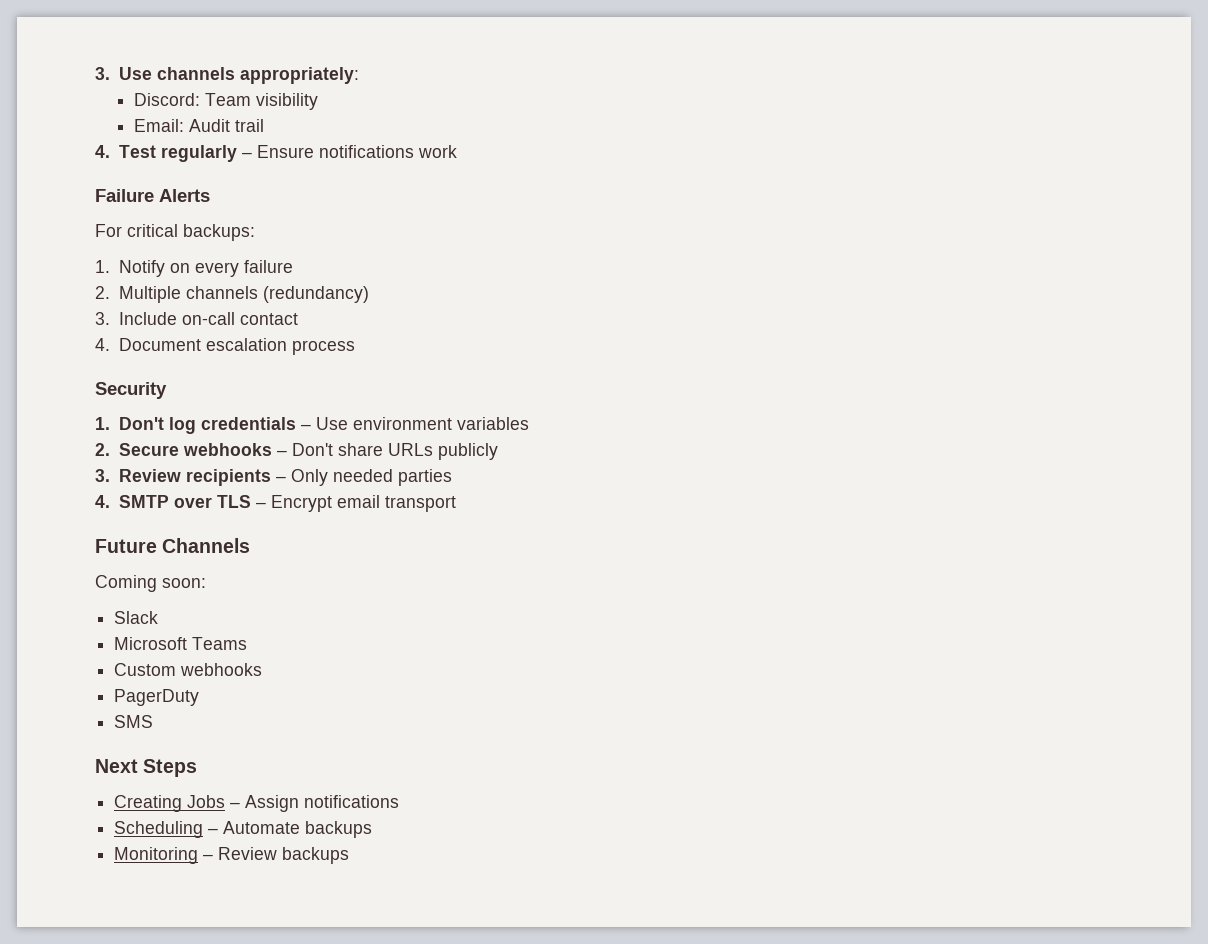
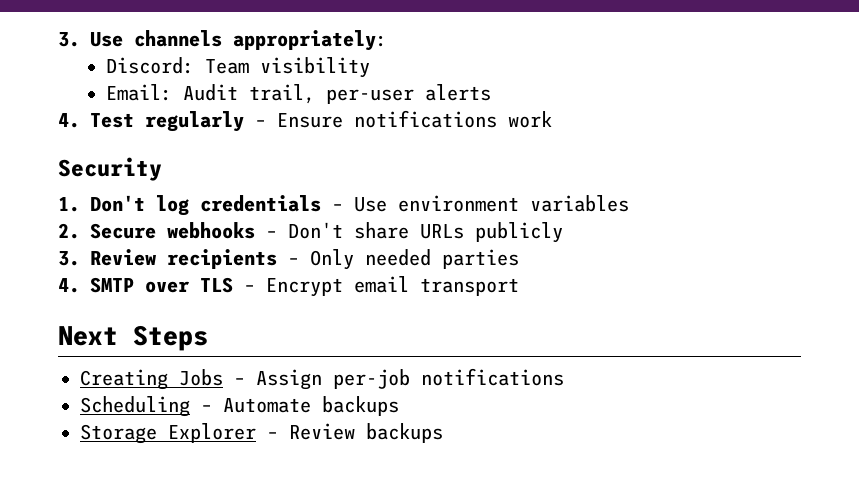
[234,119,264,132] trail -> [248,84,491,104] trail, per-user alerts
[95,189,210,202] [95,224,255,241] [95,260,293,277] [95,286,369,303] [95,312,298,325] [95,338,355,355] // Failure Alerts // For critical backups: // 1. Notify on every failure // 2. Multiple channels (redundancy) // 3. Include on-call contact // 4. Document escalation process -> (552, 119) none
[95,538,251,553] [95,575,206,592] [114,611,159,624] [114,637,248,650] [114,663,263,676] [114,689,200,706] [114,715,154,728] // Future Channels // Coming soon: // Slack // Microsoft Teams // Custom webhooks // PagerDuty // SMS -> (519, 287) none
(300, 803) none -> [333,369,410,389] per-job
[114,847,199,864] Monitoring -> [80,423,256,444] Storage Explorer

